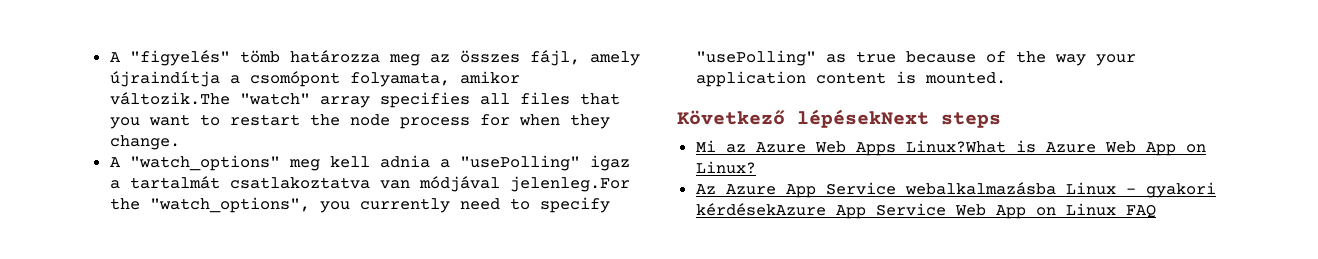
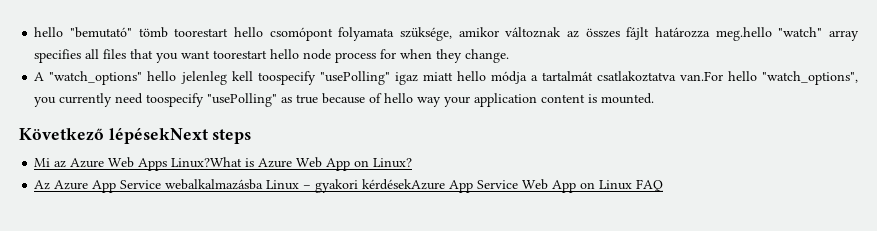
[109,50,640,66] [109,71,520,87] [109,92,230,105] A "figyelés" tömb határozza meg az összes fájl, amely újraindítja a csomópont folyamata, amikor változik.The -> [34,27,772,41] hello "bemutató" tömb toorestart hello csomópont folyamata szüksége, amikor változnak az összes fájlt határozza meg.hello
[199,114,340,126] to restart the -> [213,49,300,59] toorestart hello
[288,155,630,171] [109,176,630,192] [109,198,140,210] meg kell adnia a "usePolling" igaz a tartalmát csatlakoztatva van módjával jelenleg.For the -> [147,71,757,85] hello jelenleg kell toospecify "usePolling" igaz miatt hello módja a tartalmát csatlakoztatva van.For hello
[509,197,610,213] to specify -> [146,93,205,107] toospecify
[1015,51,1046,63] the -> [384,93,414,103] hello

